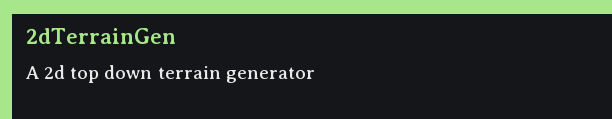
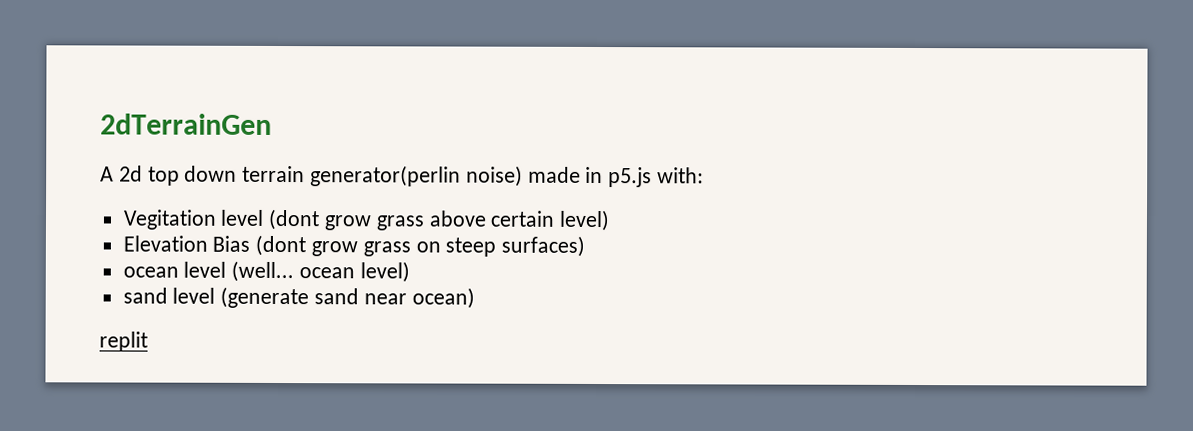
[225,67,315,83] generator -> [310,165,705,188] [122,208,611,232] [122,234,586,257] [122,260,410,283] [122,286,475,309] [99,331,148,352] generator(perlin noise) made in p5.js with: // Vegitation level (dont grow grass above certain level) // Elevation Bias (dont grow grass on steep surfaces) // ocean level (well... ocean level) // sand level (generate sand near ocean) // replit

